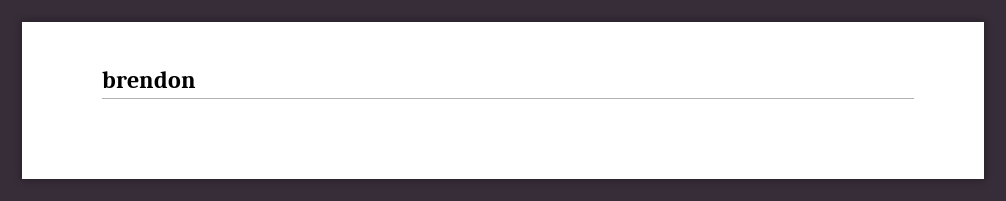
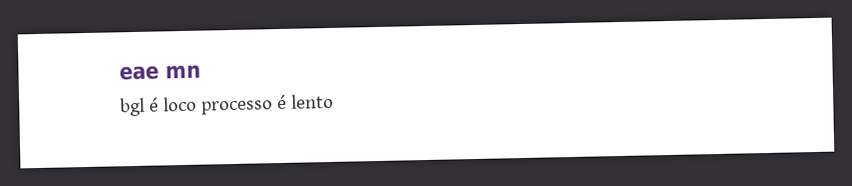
[102,71,196,88] brendon -> [119,64,201,81] [120,93,334,117] eae mn // bgl é loco processo é lento

